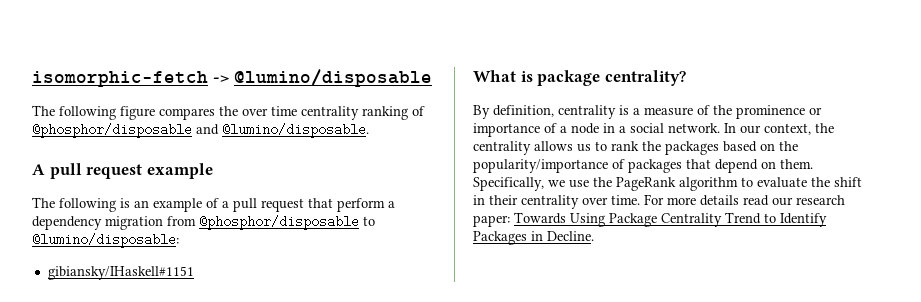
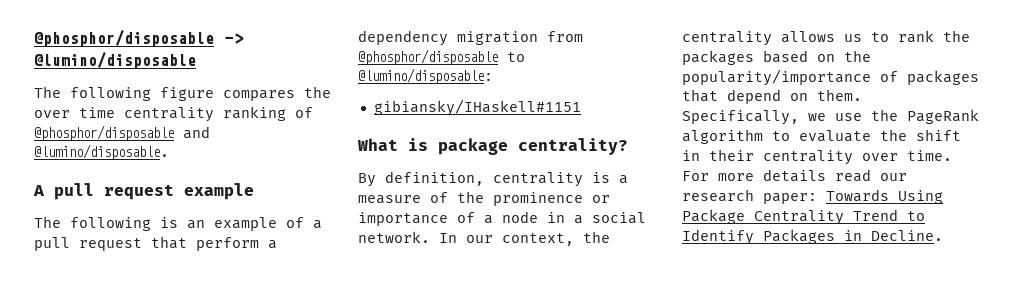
[32,71,208,87] isomorphic-fetch -> [34,30,214,47] @phosphor/disposable

